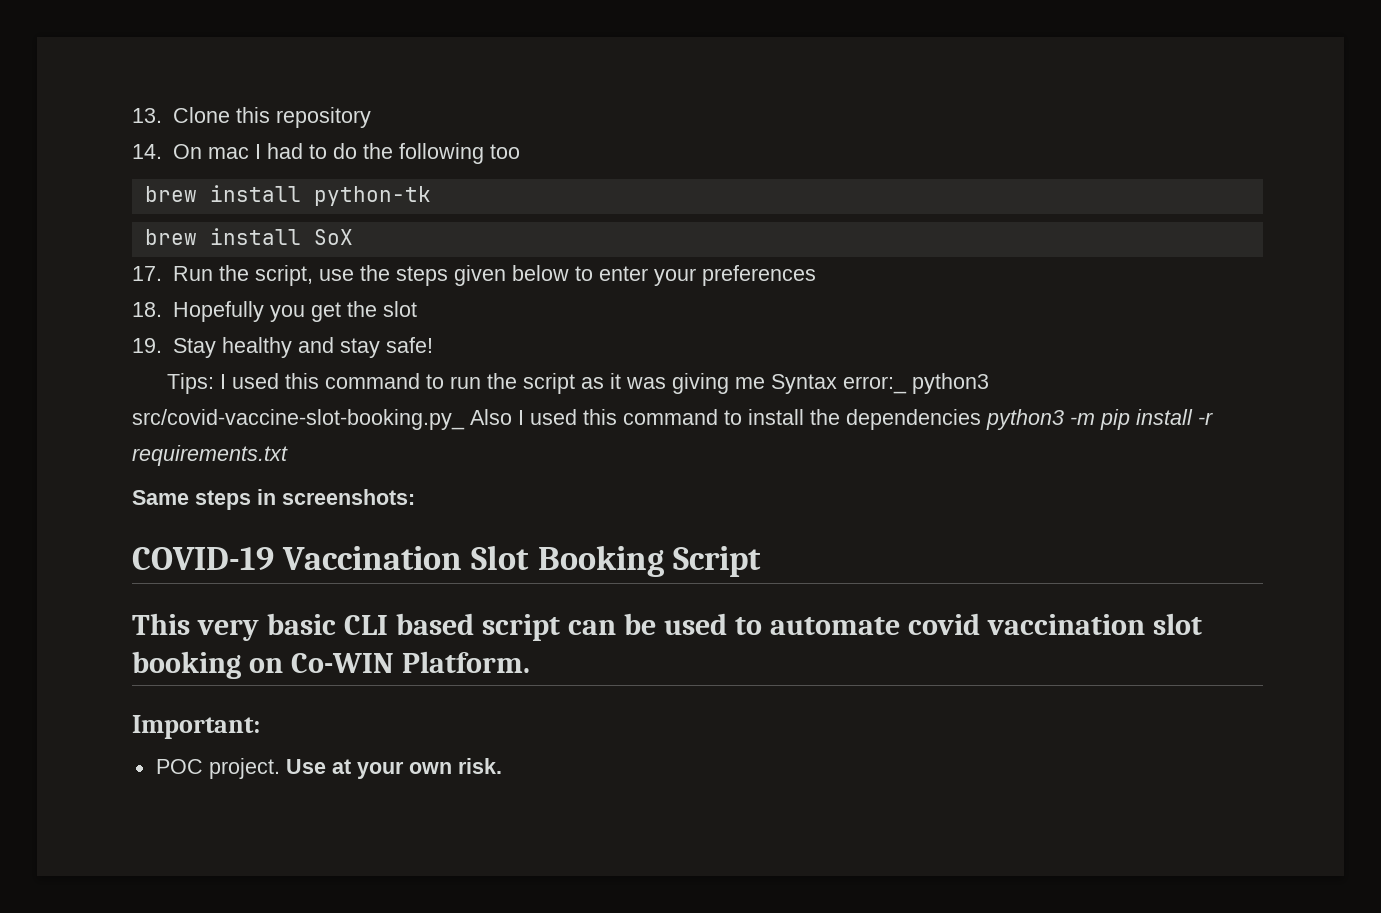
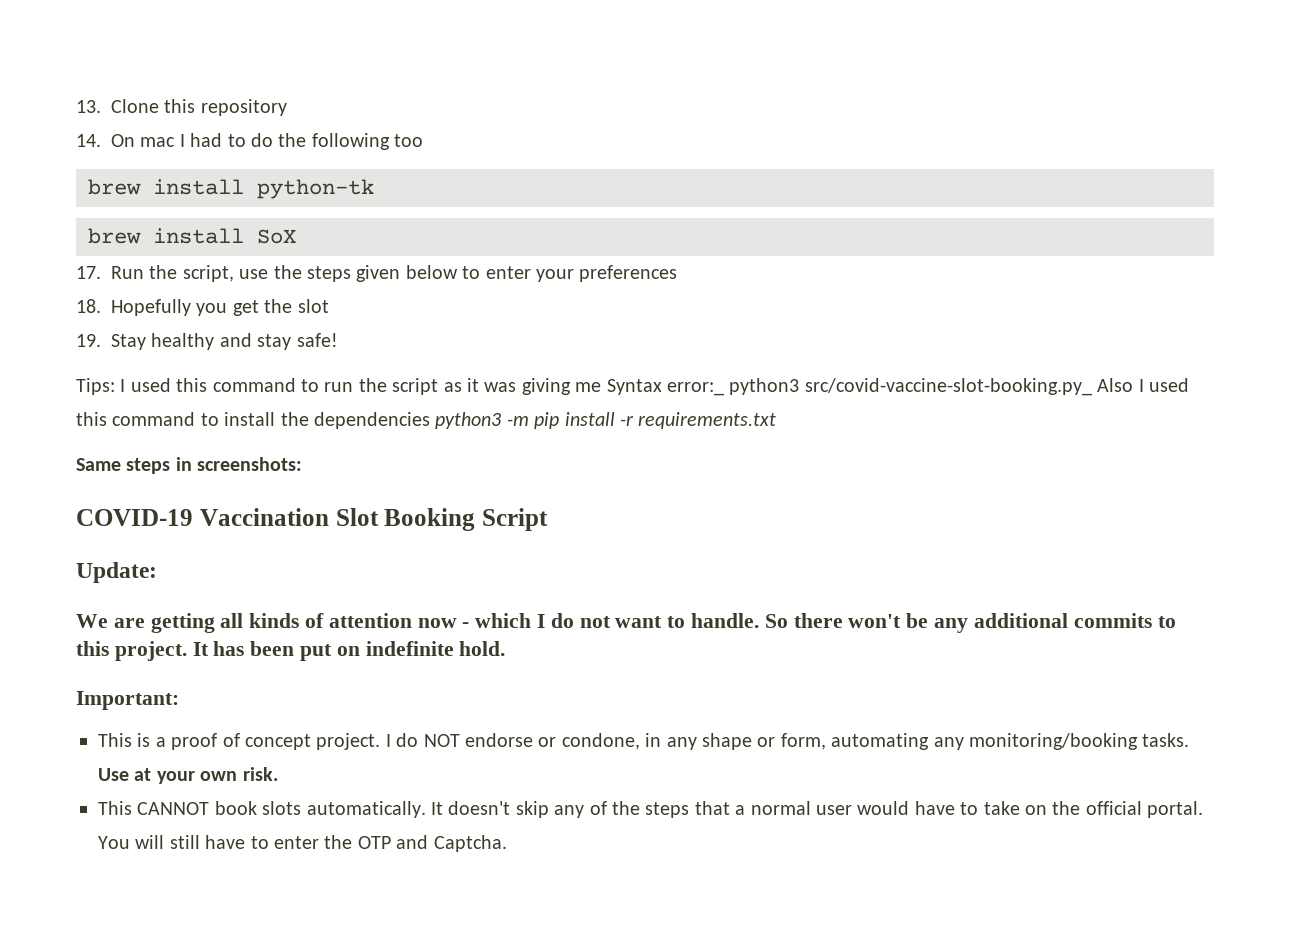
[132,613,1202,641] [132,651,530,679] [132,715,260,739] [155,758,280,779] This very basic CLI based script can be used to automate covid vaccination slot booking on Co-WIN Platform. // Important: // POC project. -> [76,562,157,583] [76,613,1176,633] [76,641,506,661] [76,691,179,710] [98,733,1190,750] Update: // We are getting all kinds of attention now - which I do not want to handle. So there won't be any additional commits to this project. It has been put on indefinite hold. // Important: // This is a proof of concept project. I do NOT endorse or condone, in any shape or form, automating any monitoring/booking tasks.
(502, 766) none -> [98,801,1204,818] [98,835,507,852] // This CANNOT book slots automatically. It doesn't skip any of the steps that a normal user would have to take on the official portal. You will still have to enter the OTP and Captcha.

